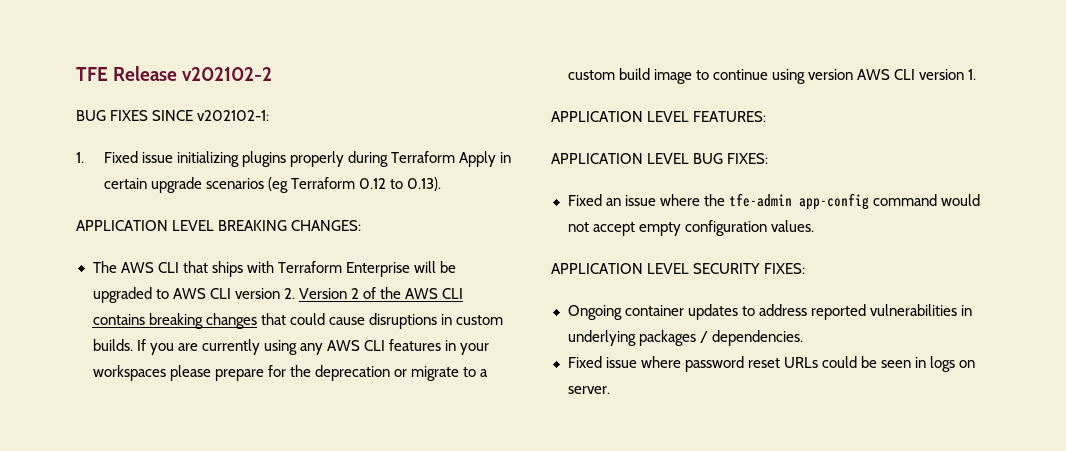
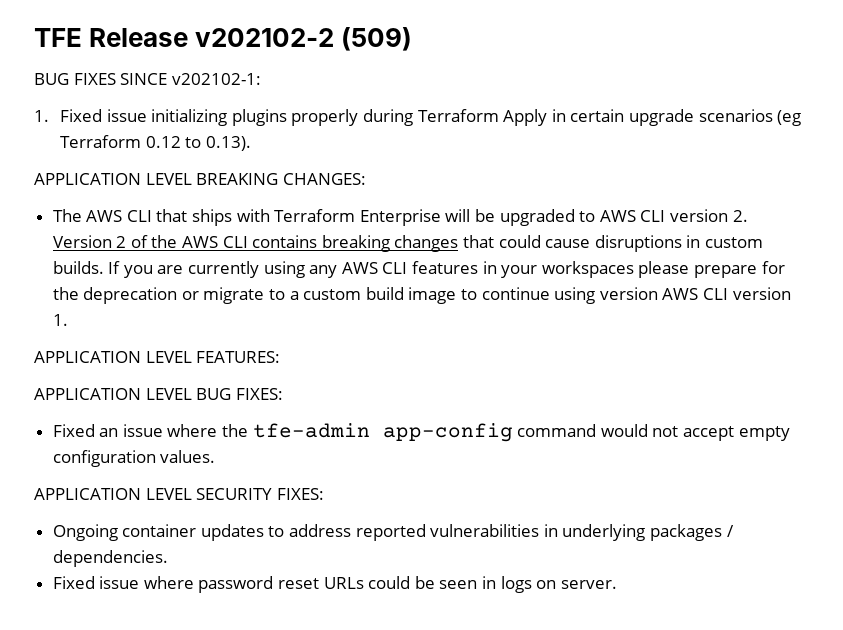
(273, 74) none -> [341,27,413,51] (509)

